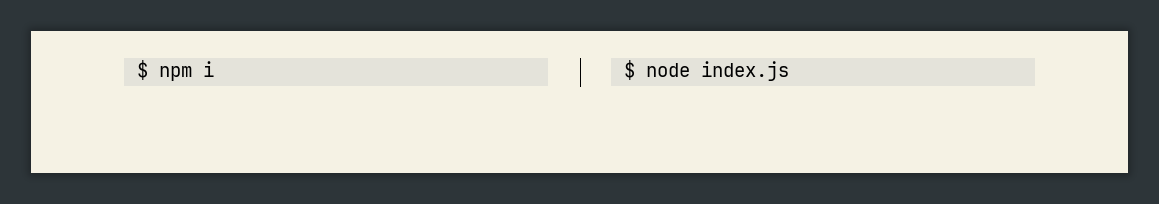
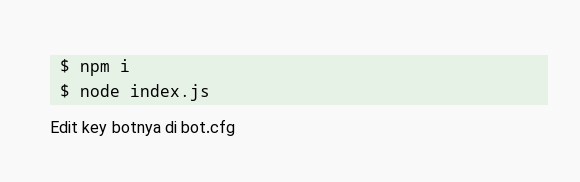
(789, 71) none -> [50,119,236,136] // Edit key botnya di bot.cfg

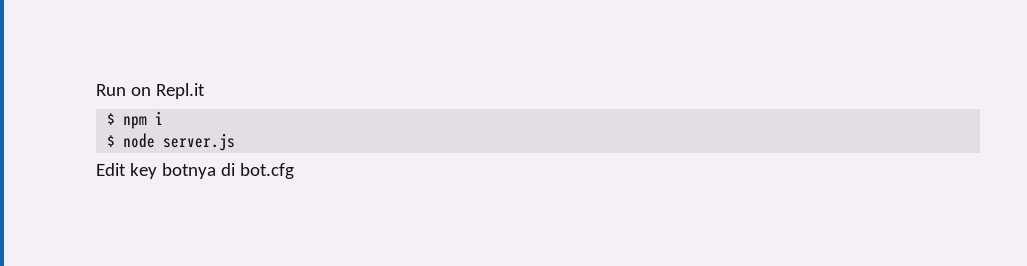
(59, 66) none -> [96,83,205,99] Run on Repl.it //
[129,84,210,101] index.js -> [163,133,236,151] server.js

